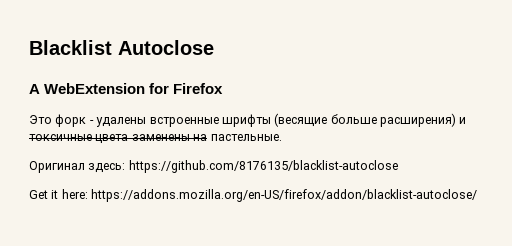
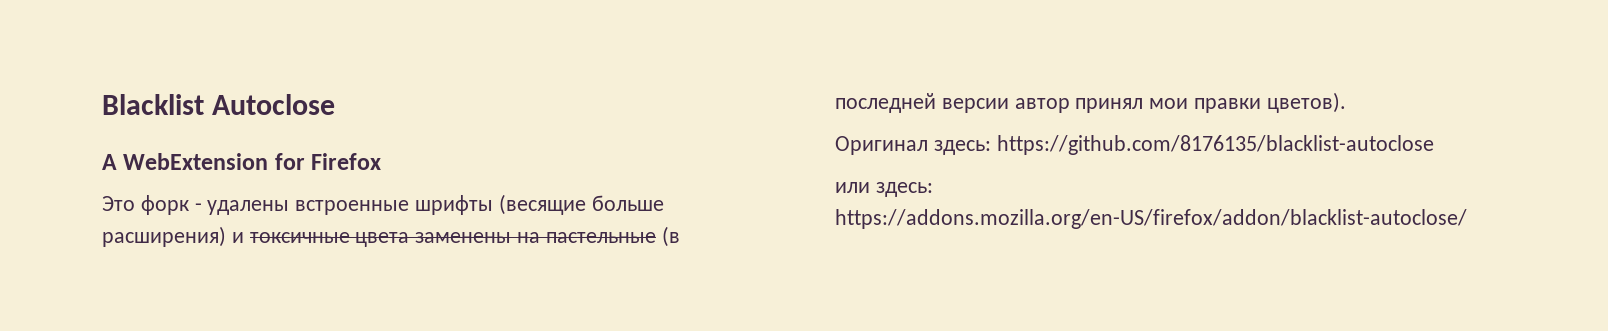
[210,134,282,141] пастельные. -> [545,226,680,247] [835,92,1346,113] пастельные (в последней версии автор принял мои правки цветов).
[29,189,88,199] Get it here: -> [835,182,933,197] или здесь:

